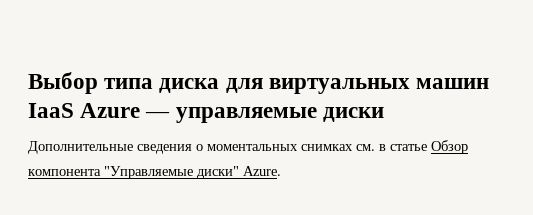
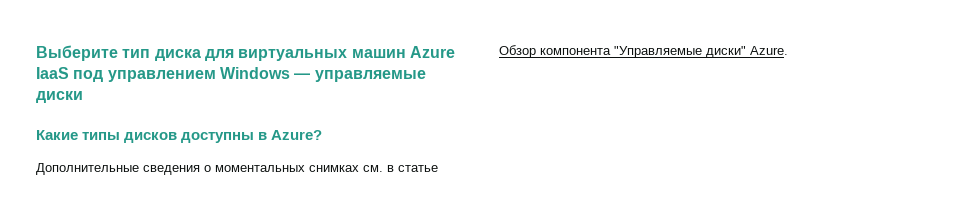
[28,72,154,94] Выбор типа -> [36,45,151,61] Выберите тип
[28,103,384,123] IaaS Azure — управляемые диски -> [409,46,455,58] [36,67,426,82] [36,91,83,103] [36,130,323,143] Azure IaaS под управлением Windows — управляемые диски // Какие типы дисков доступны в Azure?

